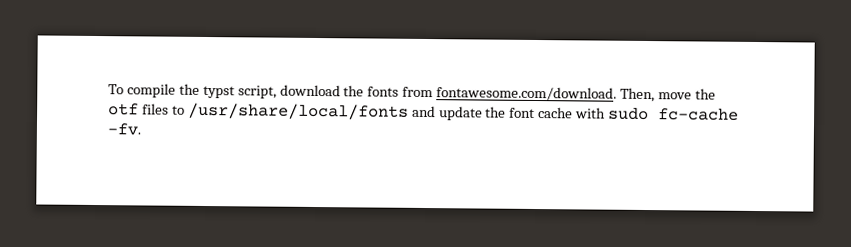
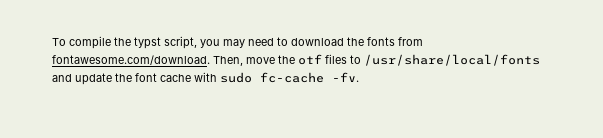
(277, 92) none -> [200,37,288,48] you may need to

